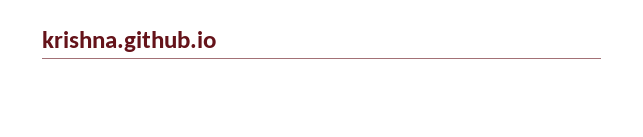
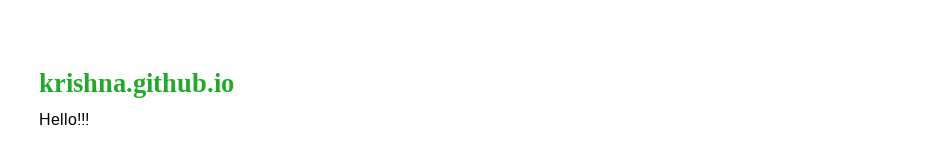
(216, 41) none -> [39,113,89,125] // Hello!!!

